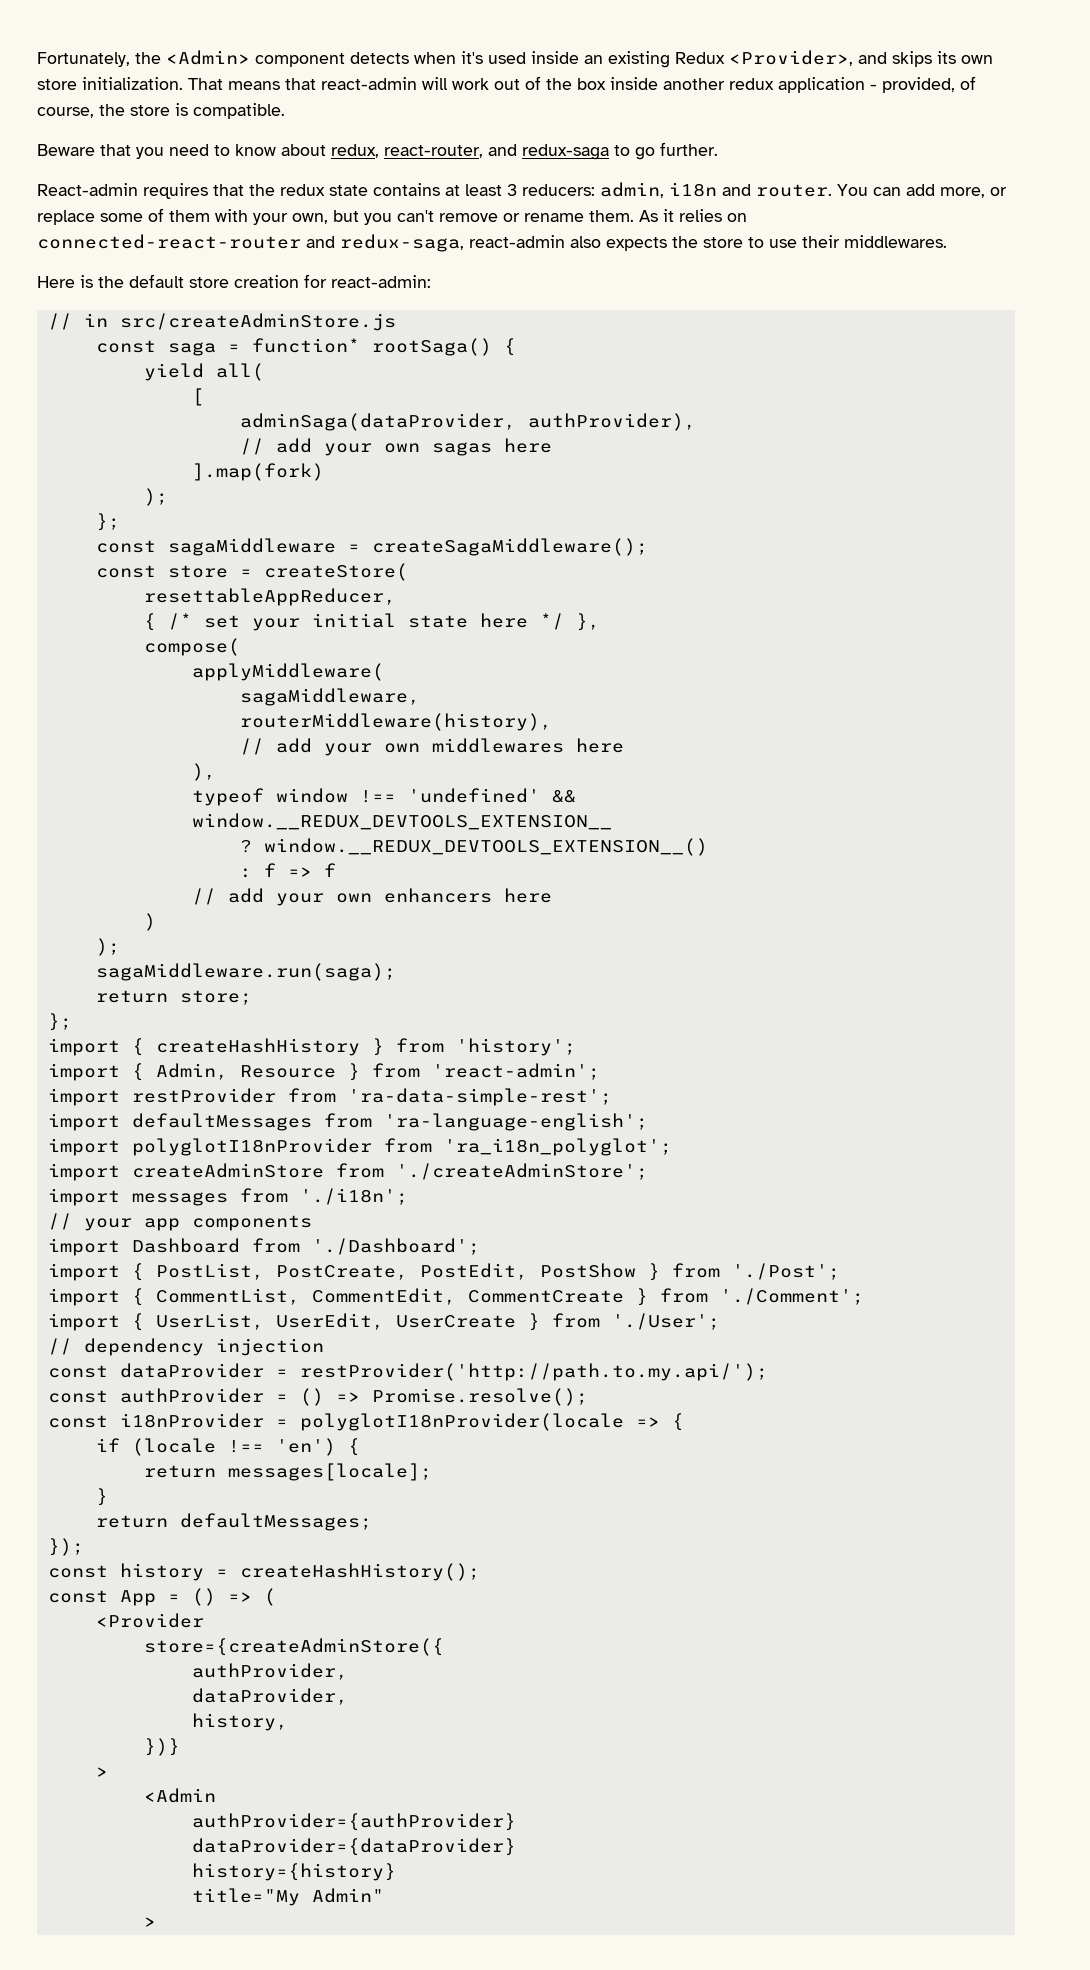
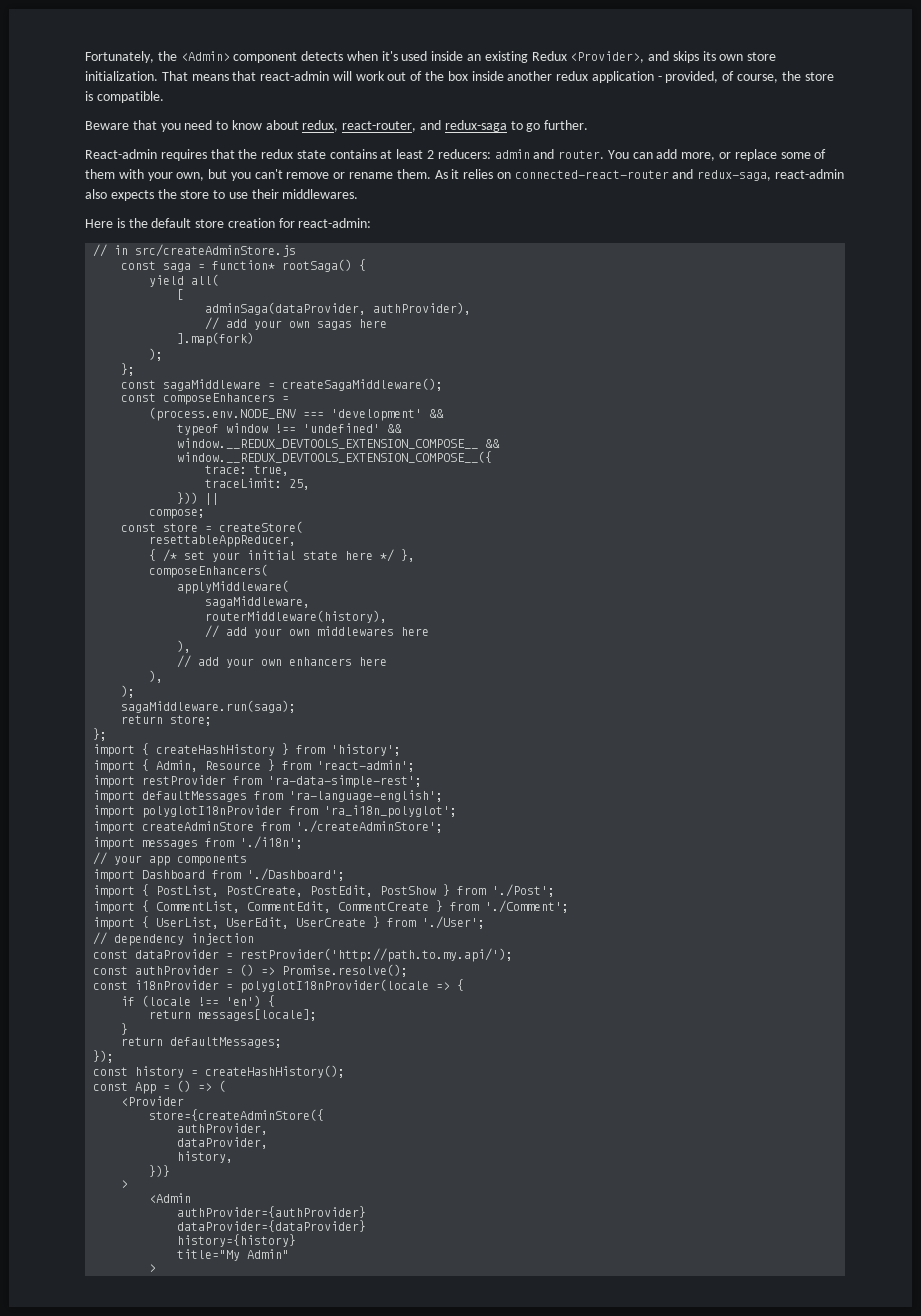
[507,182,717,198] 3 reducers: admin, i18n -> [427,149,530,159] 2 reducers: admin
(648, 547) none -> [121,393,290,405] [149,407,445,421] [177,423,403,436] [177,438,501,449] [177,451,493,463] [205,465,290,476] [205,478,311,490] [177,492,220,505] [149,509,206,519] // const composeEnhancers = // (process.env.NODE_ENV === 'development' && // typeof window !== 'undefined' && // window.__REDUX_DEVTOOLS_EXTENSION_COMPOSE__ && // window.__REDUX_DEVTOOLS_EXTENSION_COMPOSE__({ // trace: true, // traceLimit: 25, // })) || // compose;
[143,638,240,656] compose( -> [149,564,269,578] composeEnhancers(
[191,788,576,806] [191,813,612,830] [239,838,708,856] [239,863,336,878] // typeof window !== 'undefined' && window.__REDUX_DEVTOOLS_EXTENSION__ // ? window.__REDUX_DEVTOOLS_EXTENSION__() // : f => f -> (192, 646) none
[143,913,156,931] ) -> [149,670,164,683] ),

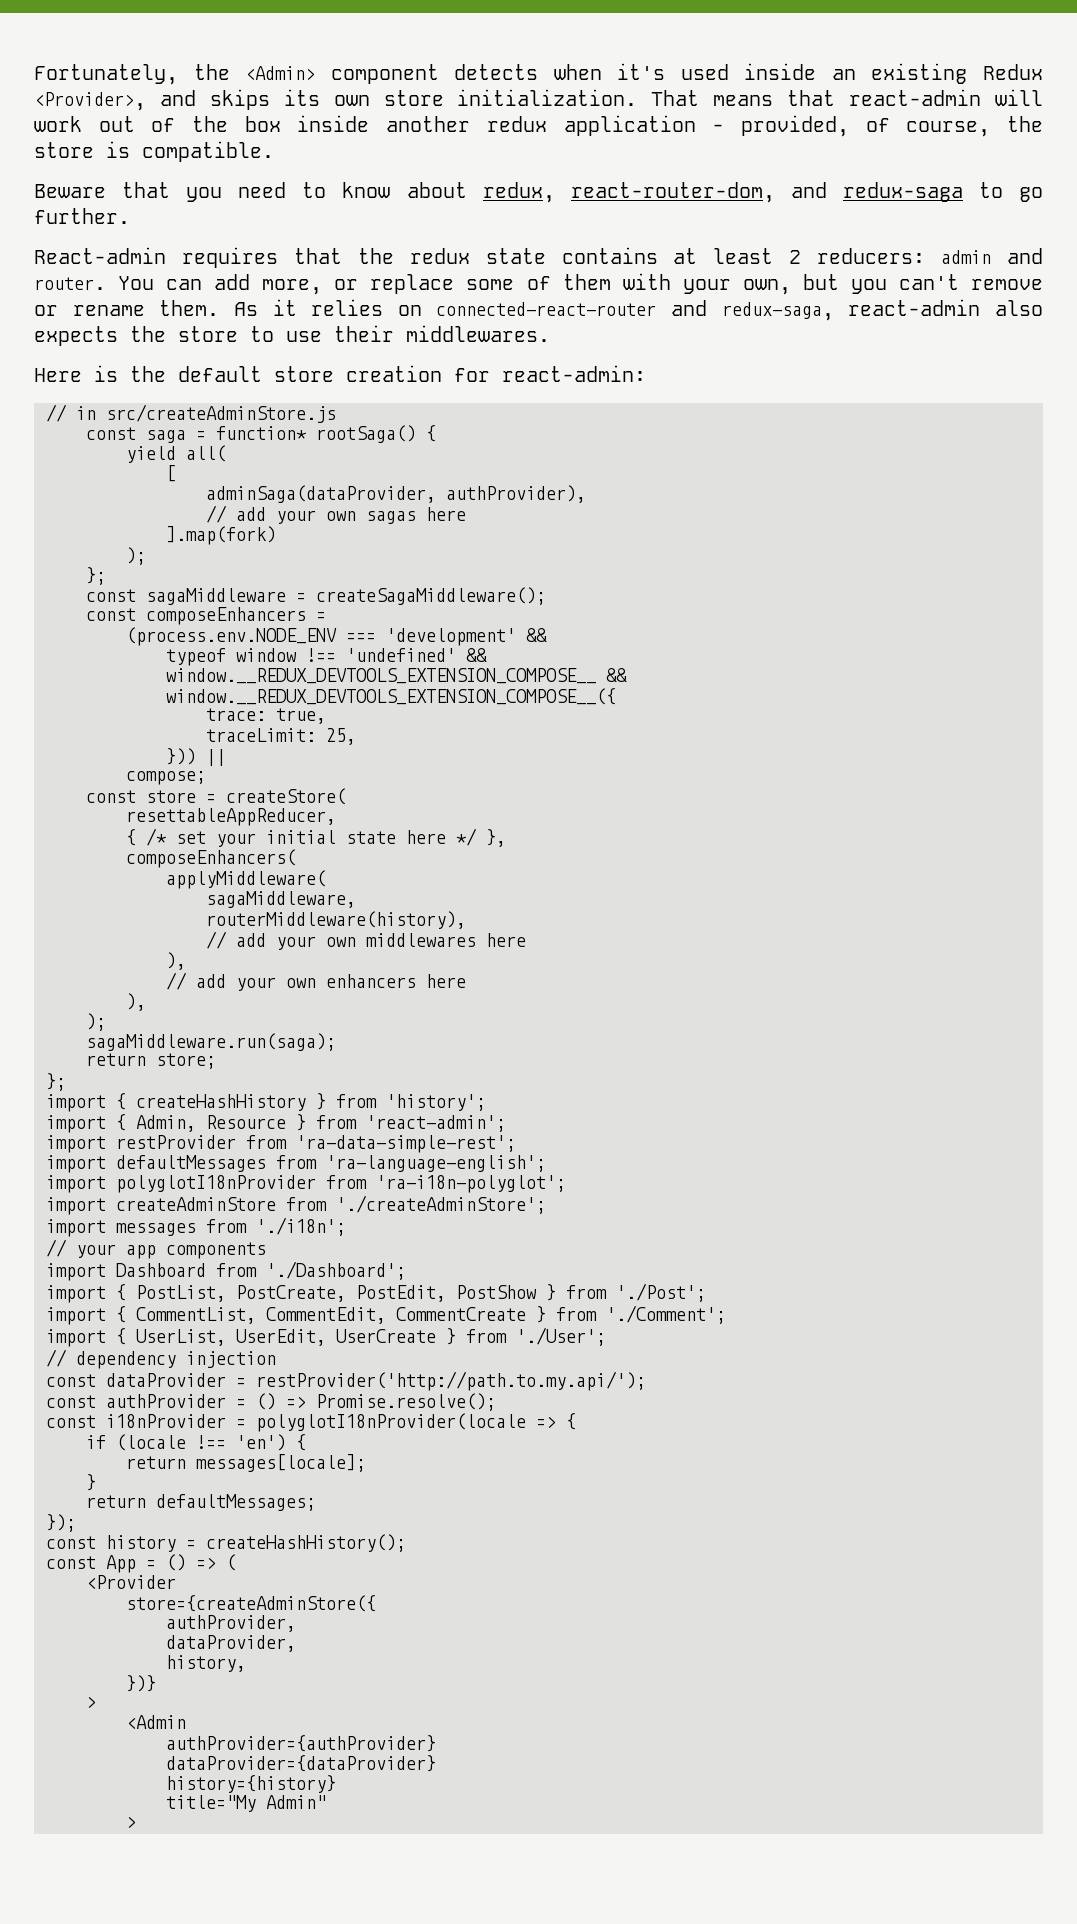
[342,121,417,132] react-router, -> [570,182,775,203] react-router-dom,
[324,805,458,818] 'ra_i18n_polyglot'; -> [376,1175,566,1193] 'ra-i18n-polyglot';

